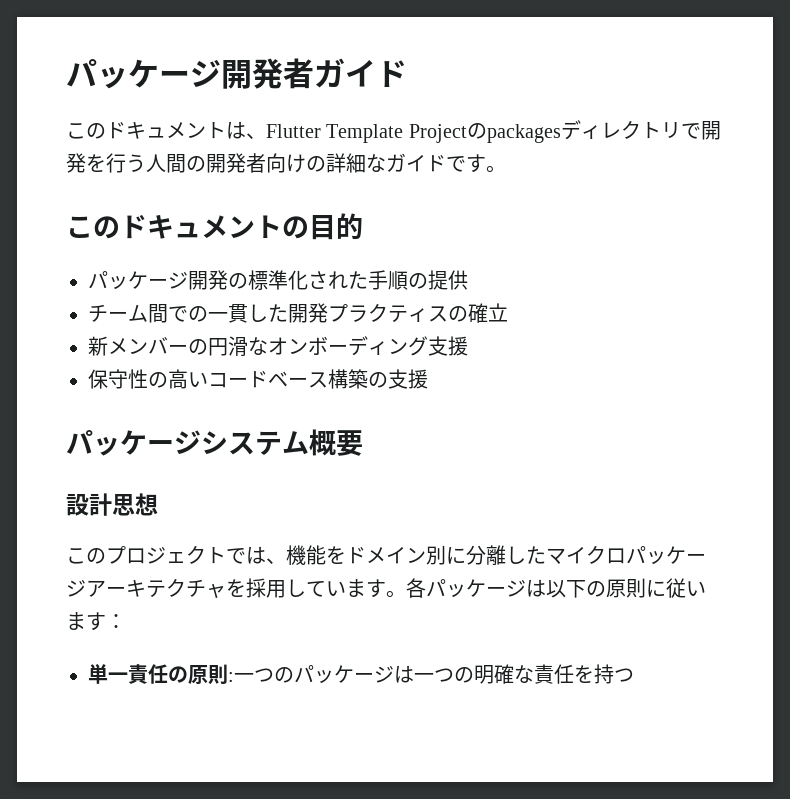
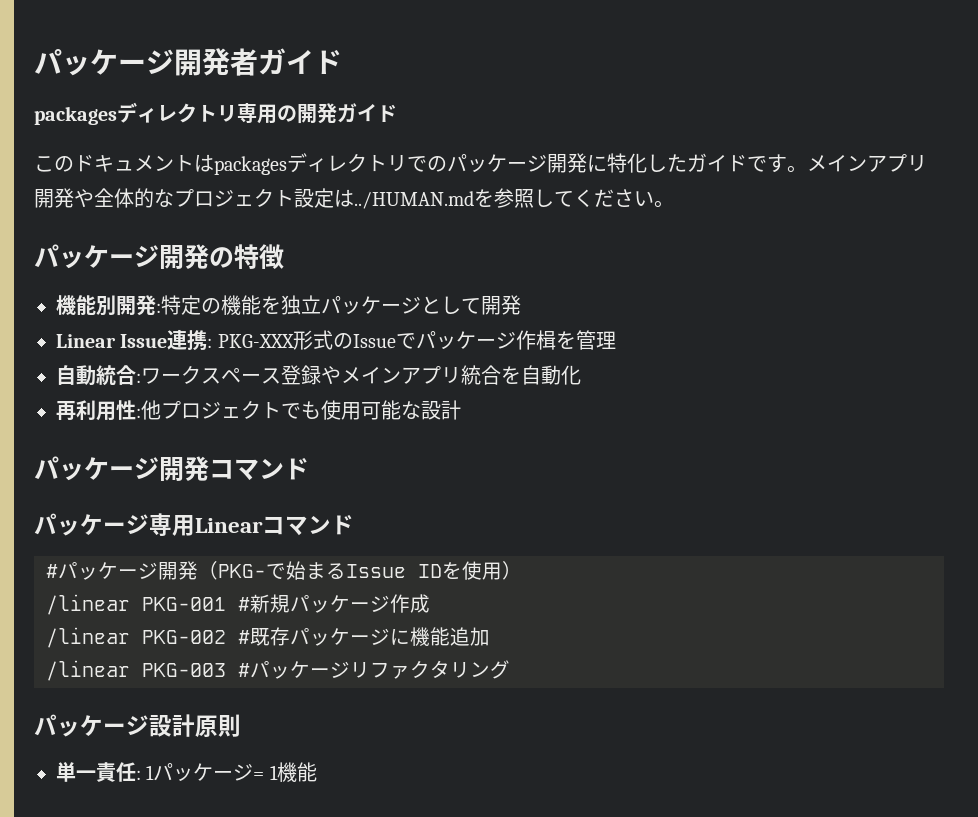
(407, 73) none -> [34,102,397,125] // packagesディレクトリ専用の開発ガイド
[246,123,487,143] 、Flutter Template Projectの -> (214, 163) none
[700,121,721,140] [66,153,506,173] [66,213,363,240] [88,270,468,290] [88,303,508,323] [88,336,468,356] [88,369,428,389] [66,429,363,456] [66,493,158,516] [66,545,706,565] [66,578,706,598] [66,612,126,631] [88,664,634,685] 開発を行う人間の開発者向けの詳細なガイドです。 // このドキュメントの目的 // パッケージ開発の標準化された手順の提供 // チーム間での一貫した開発プラクティスの確立 // 新メンバーの円滑なオンボーディング支援 // 保守性の高いコードベース構築の支援 // パッケージシステム概要 // 設計思想 // このプロジェクトでは、機能をドメイン別に分離したマイクロパッケージアーキテクチャを採用しています。各パッケージは以下の原則に従います： // 単一責任の原則:一つのパッケージは一つの明確な責任を持つ -> [427,153,927,173] [34,188,674,209] [34,244,284,270] [56,295,521,316] [56,329,616,351] [56,365,581,386] [56,400,461,421] [34,456,309,481] [34,513,354,536] [46,561,522,580] [46,594,430,615] [46,627,490,648] [46,660,510,681] [34,714,241,737] [56,762,317,782] のパッケージ開発に特化したガイドです。メインアプリ開発や全体的なプロジェクト設定は../HUMAN.mdを参照してください。 // パッケージ開発の特徴 // 機能別開発:特定の機能を独立パッケージとして開発 // Linear Issue連携: PKG-XXX形式のIssueでパッケージ作楫を管理 // 自動統合:ワークスペース登録やメインアプリ統合を自動化 // 再利用性:他プロジェクトでも使用可能な設計 // パッケージ開発コマンド // パッケージ専用Linearコマンド // #パッケージ開発（PKG-で始まるIssue IDを使用） // /linear PKG-001 #新規パッケージ作成 // /linear PKG-002 #既存パッケージに機能追加 // /linear PKG-003 #パッケージリファクタリング // パッケージ設計原則 // 単一責任: 1パッケージ= 1機能

